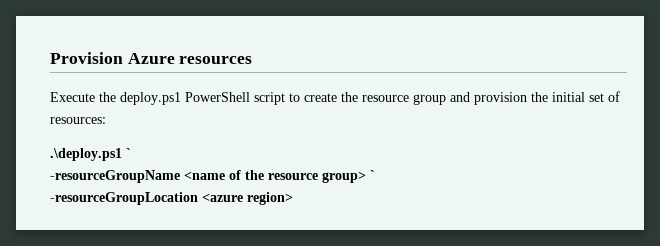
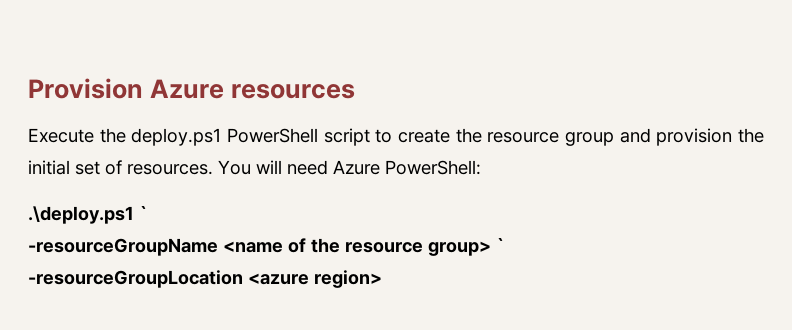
[50,117,106,124] resources: -> [127,160,481,175] resources. You will need Azure PowerShell:

